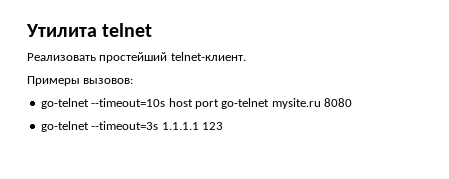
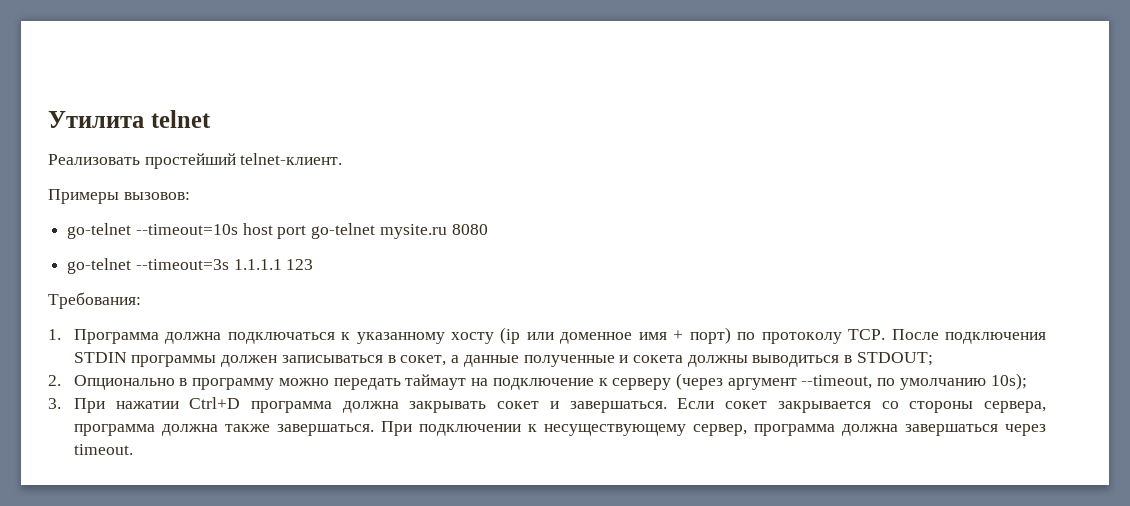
(223, 126) none -> [48,292,141,309] [48,327,1047,344] [73,352,933,367] [48,373,1027,390] [48,397,1047,413] [73,421,1046,436] [73,444,133,455] // Требования: // 1. Программа должна подключаться к указанному хосту (ip или доменное имя + порт) по протоколу TCP. После подключения STDIN программы должен записываться в сокет, а данные полученные и сокета должны выводиться в STDOUT; // 2. Опционально в программу можно передать таймаут на подключение к серверу (через аргумент --timeout, по умолчанию 10s); // 3. При нажатии Ctrl+D программа должна закрывать сокет и завершаться. Если сокет закрывается со стороны сервера, программа должна также завершаться. При подключении к несуществующему сервер, программа должна завершаться через timeout.

